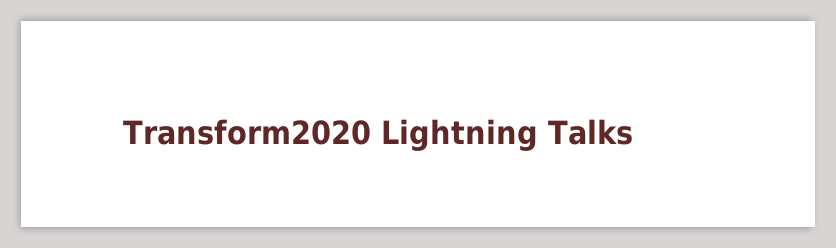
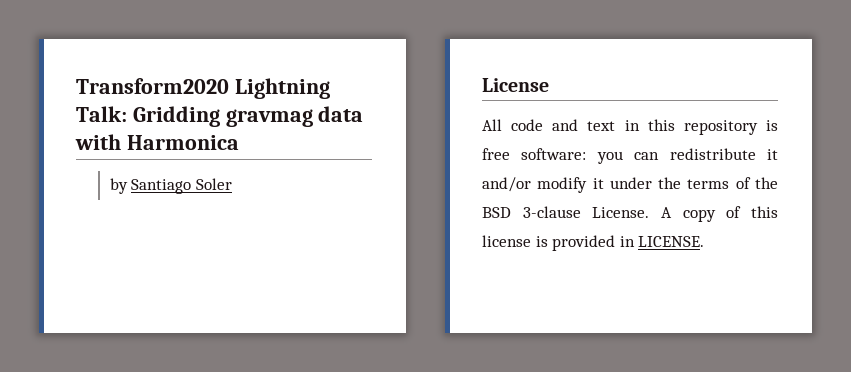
[547,119,633,145] Talks -> [76,106,364,127] [75,134,239,150] [109,178,232,194] [482,78,549,92] [482,119,778,135] [482,148,778,164] [482,177,778,193] [482,206,778,222] [482,235,705,251] Talk: Gridding gravmag data with Harmonica // by Santiago Soler // License // All code and text in this repository is free software: you can redistribute it and/or modify it under the terms of the BSD 3-clause License. A copy of this license is provided in LICENSE.

